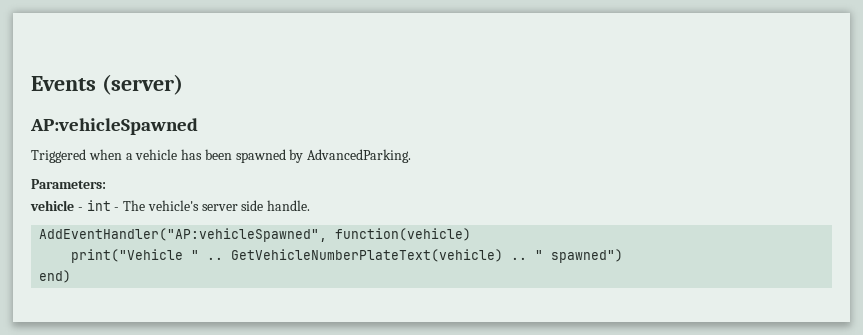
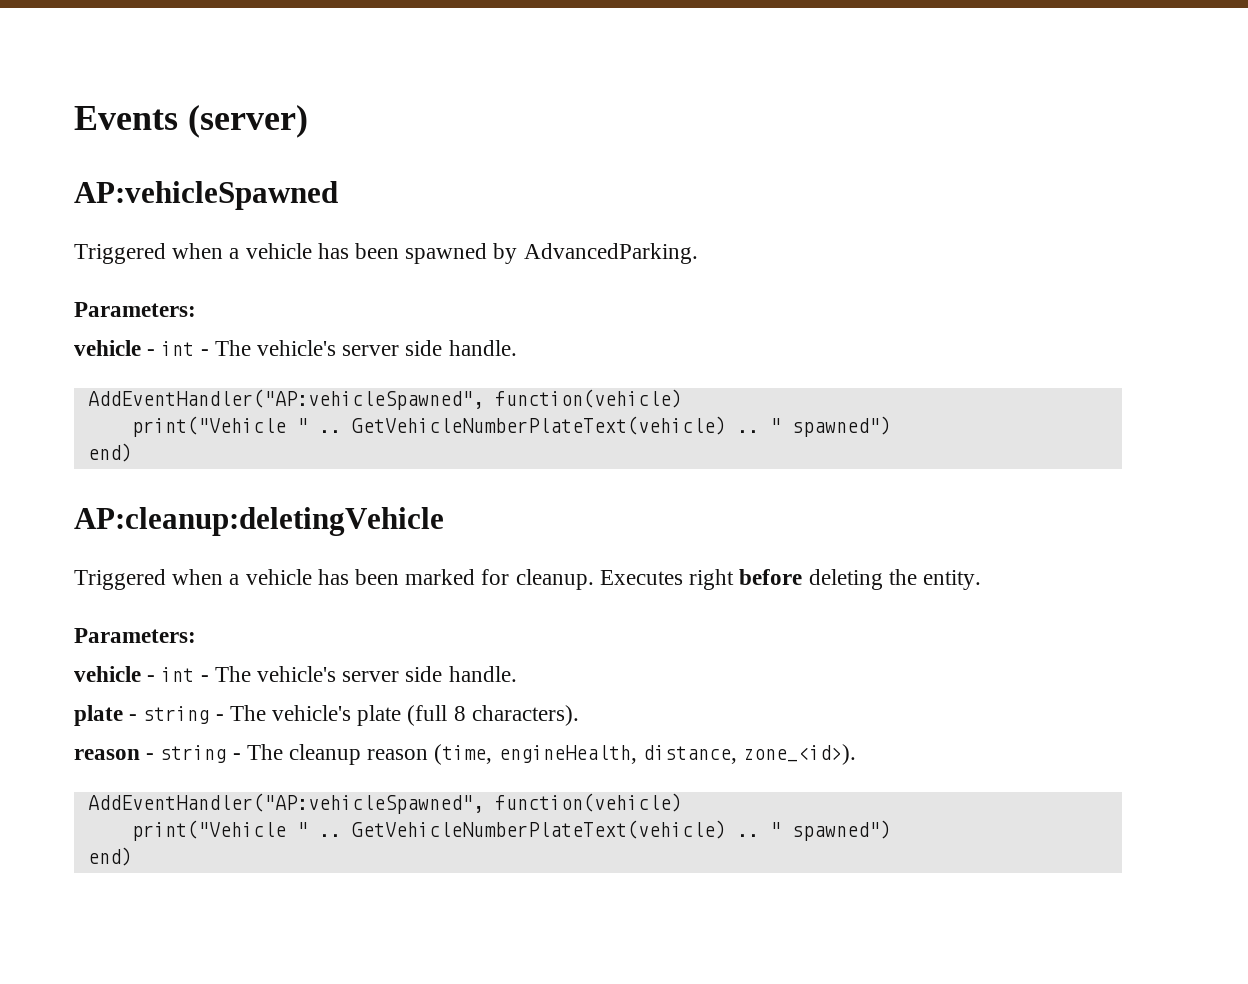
(72, 276) none -> [74,507,444,536] [74,569,981,590] [74,628,196,643] [74,666,517,682] [74,705,579,726] [74,744,857,765] [87,793,682,814] [131,820,891,841] [87,847,132,866] // AP:cleanup:deletingVehicle // Triggered when a vehicle has been marked for cleanup. Executes right before deleting the entity. // Parameters: // vehicle - int - The vehicle's server side handle. // plate - string - The vehicle's plate (full 8 characters). // reason - string - The cleanup reason (time, engineHealth, distance, zone_<id>). // AddEventHandler("AP:vehicleSpawned", function(vehicle) // print("Vehicle " .. GetVehicleNumberPlateText(vehicle) .. " spawned") // end)

